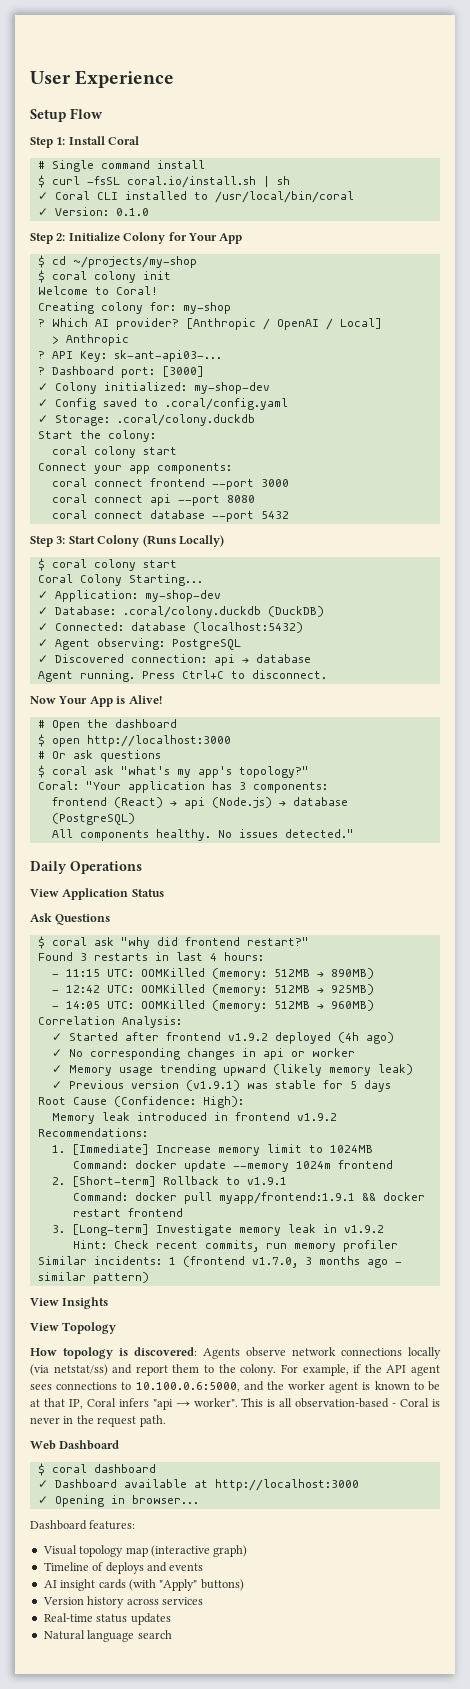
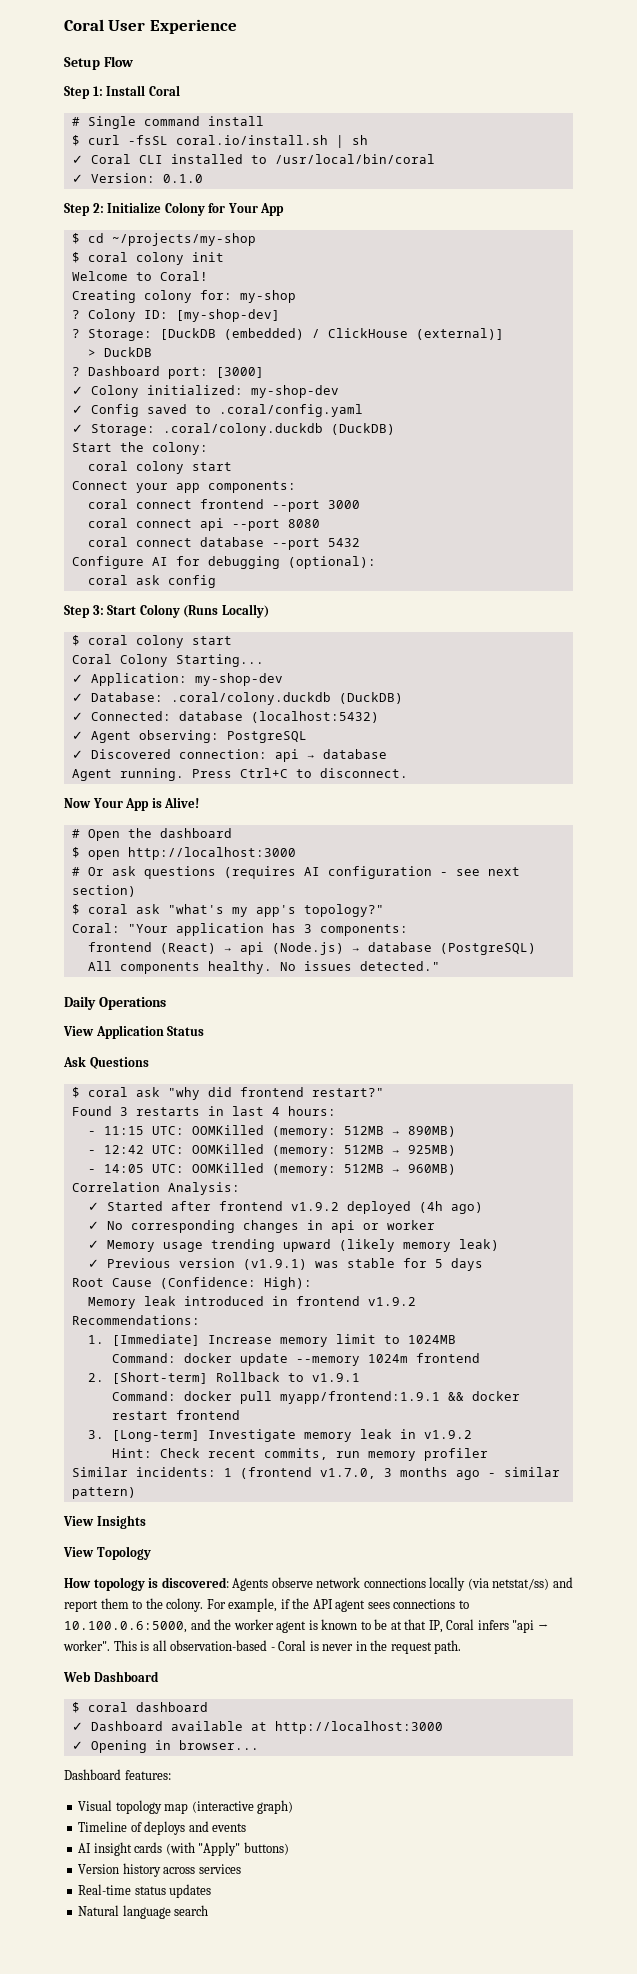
(30, 77) none -> [64,19,104,31] Coral
[51,318,382,330] [51,334,129,346] [37,350,222,362] Which AI provider? [Anthropic / OpenAI / Local] // > Anthropic // ? API Key: sk-ant-api03-... -> [87,309,280,322] [71,328,504,341] [87,347,152,357] Colony ID: [my-shop-dev] // ? Storage: [DuckDB (embedded) / ClickHouse (external)] // > DuckDB
(255, 420) none -> [330,423,395,435] (DuckDB)
(289, 515) none -> [71,556,376,569] [87,575,216,588] // Configure AI for debugging (optional): // coral ask config
(161, 756) none -> [223,866,520,879] [71,885,136,897] (requires AI configuration - see next section)

